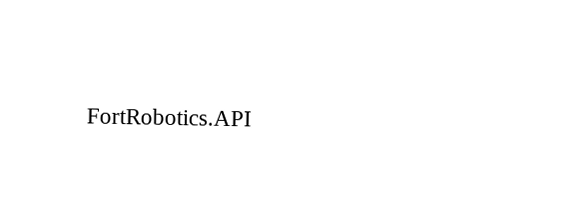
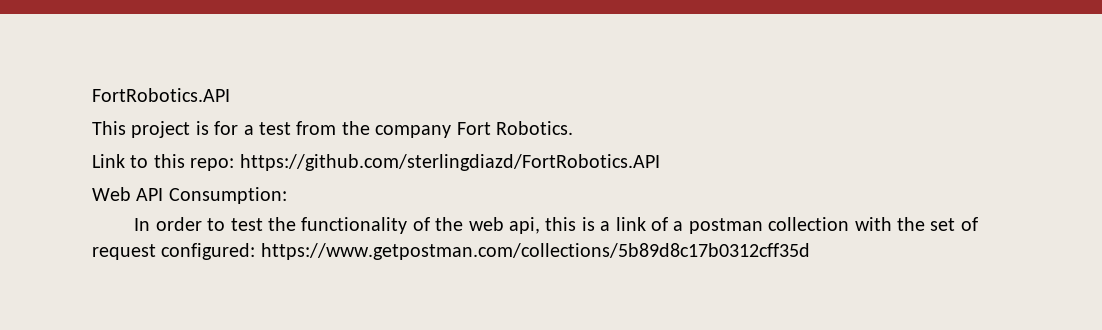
(252, 117) none -> [92,121,573,138] [92,154,660,171] [92,187,287,204] [134,217,978,234] [92,243,810,260] // This project is for a test from the company Fort Robotics. // Link to this repo: https://github.com/sterlingdiazd/FortRobotics.API // Web API Consumption: // In order to test the functionality of the web api, this is a link of a postman collection with the set of request configured: https://www.getpostman.com/collections/5b89d8c17b0312cff35d

